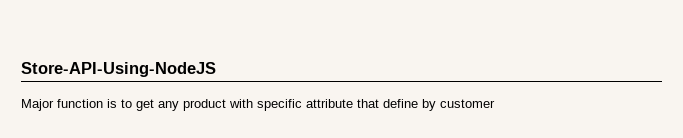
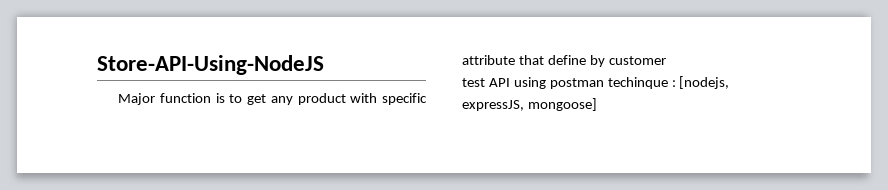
(495, 103) none -> [462,76,730,89] [462,98,597,111] // test API using postman techinque : [nodejs, expressJS, mongoose]

